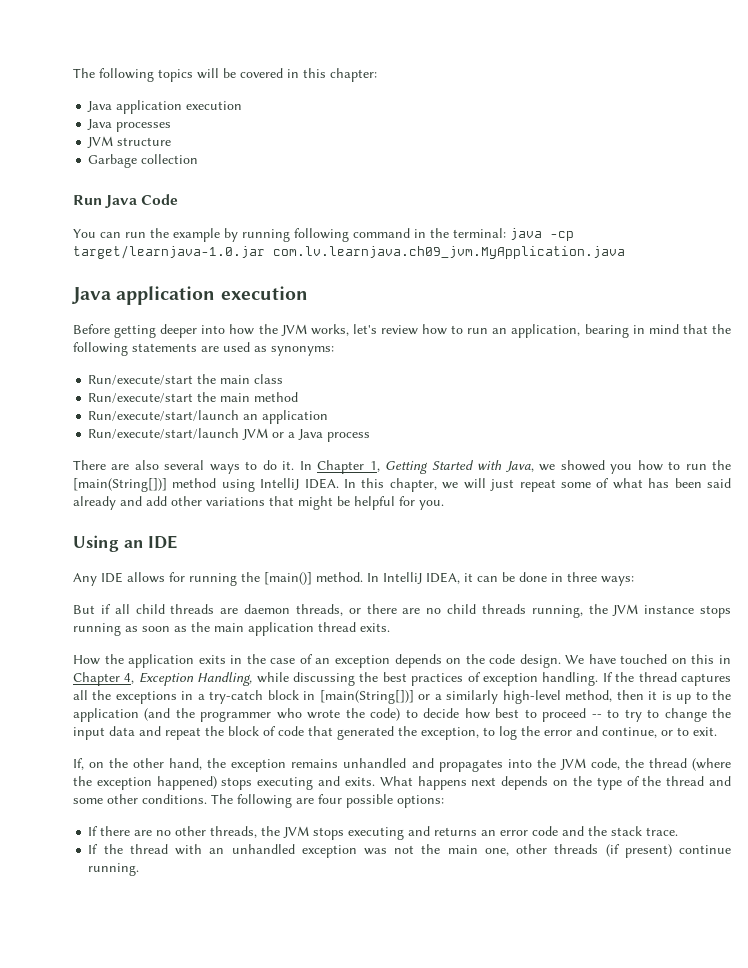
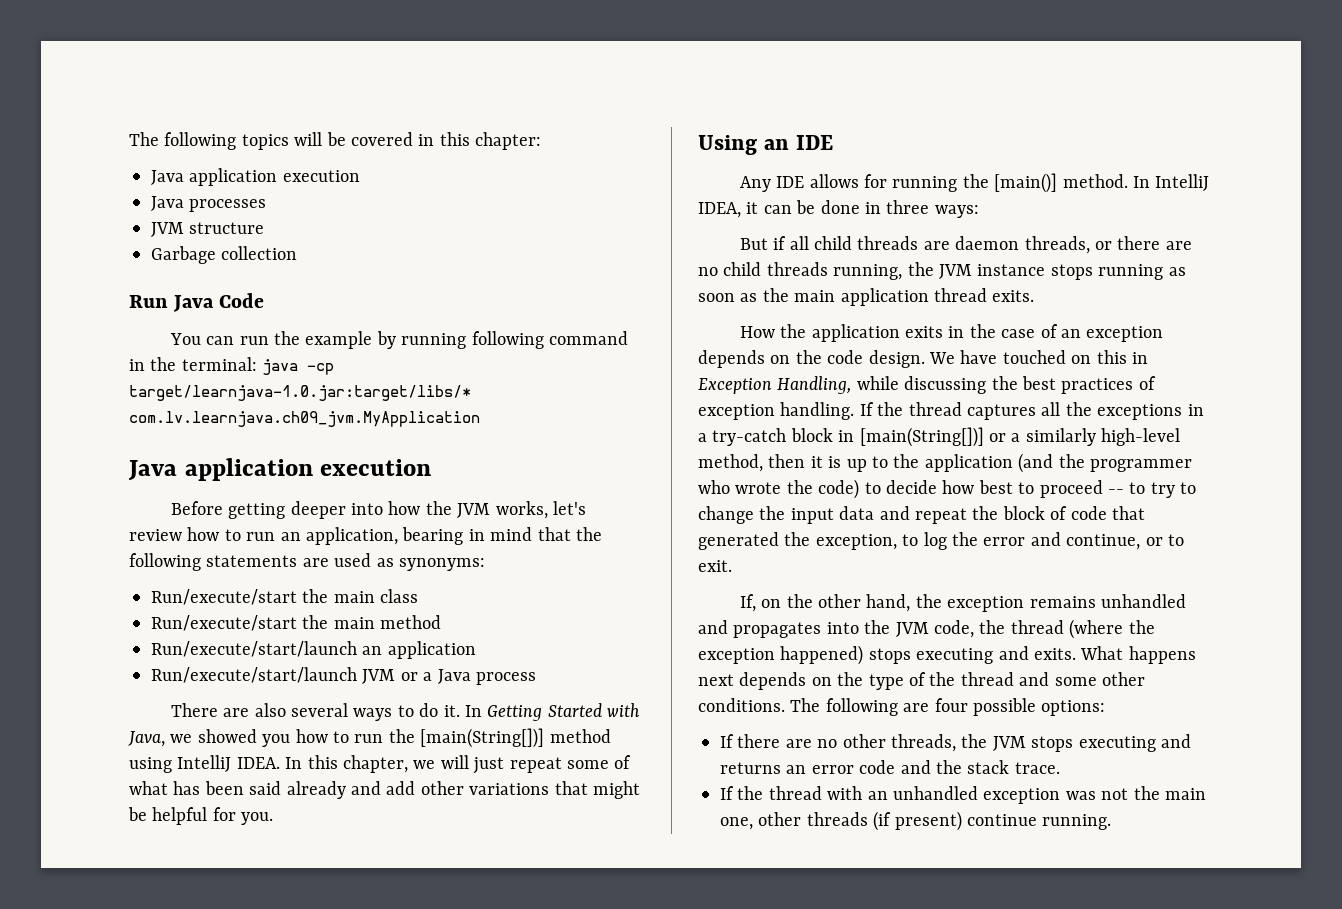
[73,245,625,259] target/learnjava-1.0.jar com.lv.learnjava.ch09_jvm.MyApplication.java -> [129,385,471,401] [129,411,480,427] target/learnjava-1.0.jar:target/libs/* com.lv.learnjava.ch09_jvm.MyApplication
[317,460,380,474] Chapter 1, -> (482, 711) none
[73,672,135,686] Chapter 4, -> (1148, 358) none

